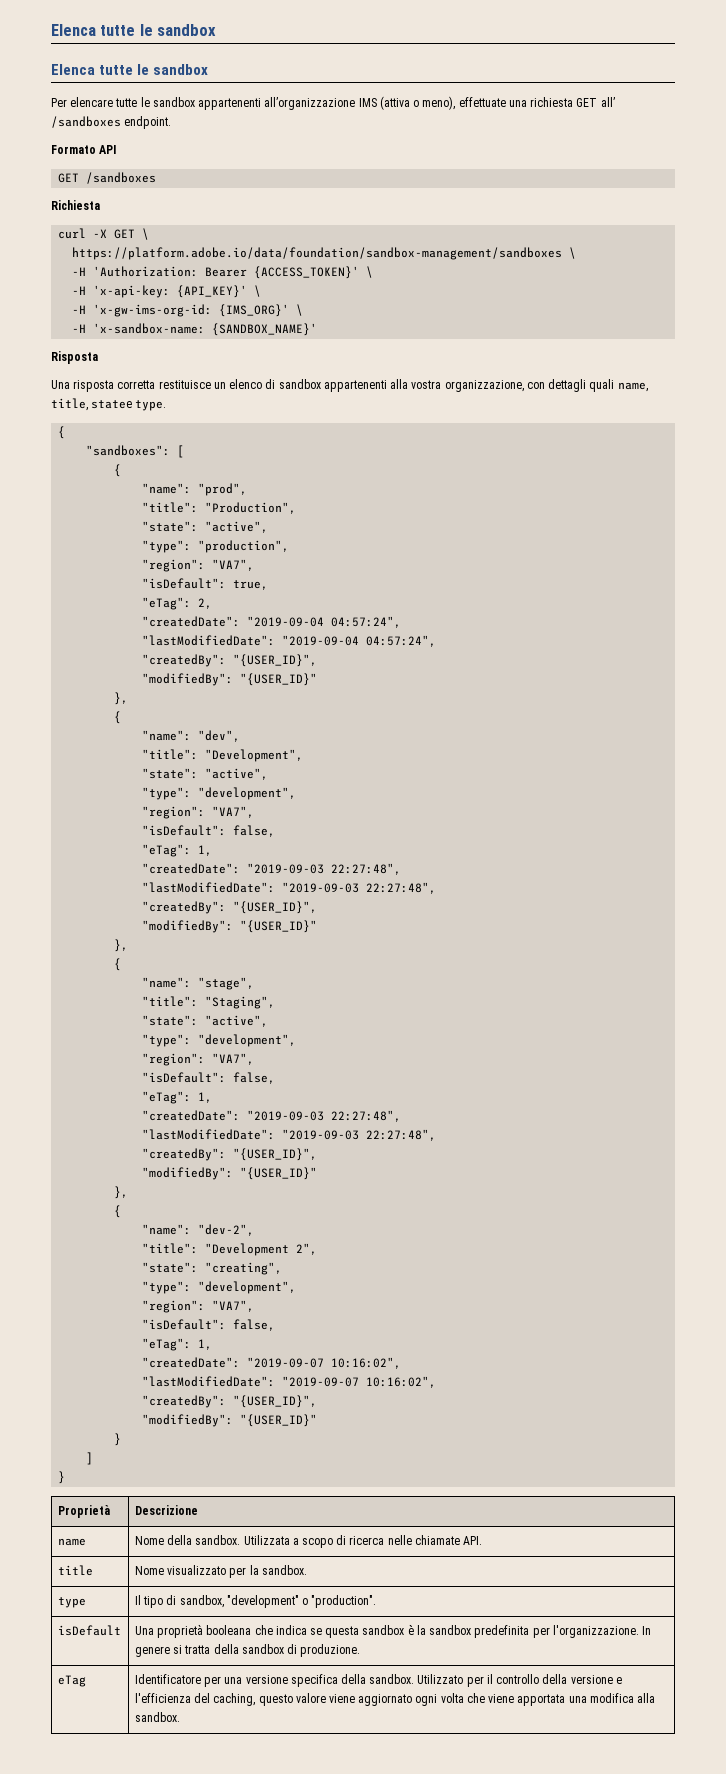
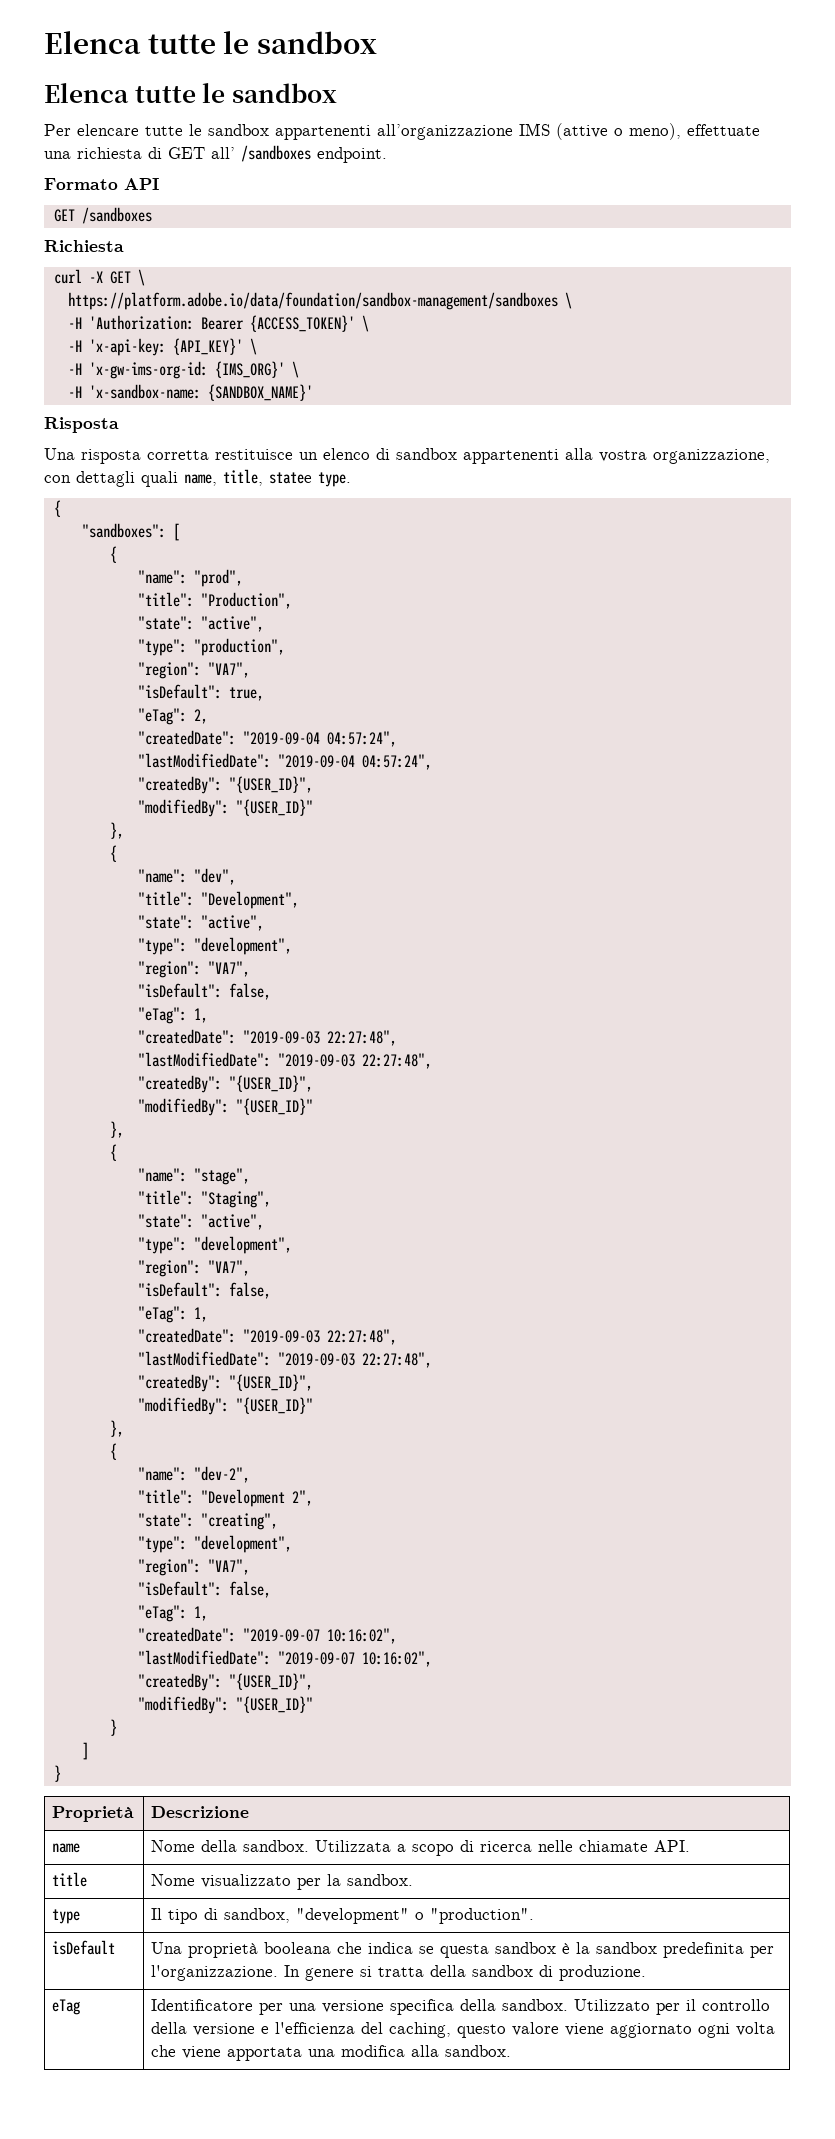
[379,96,410,110] (attiva -> [556,123,608,140] (attive
(574, 102) none -> [148,147,162,159] di

